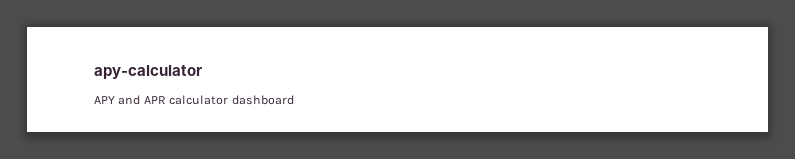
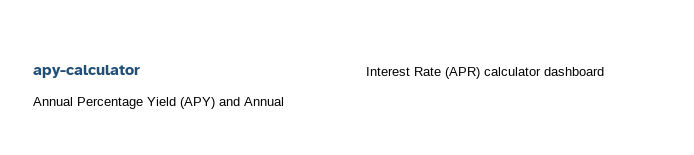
[94,95,166,105] APY and APR -> [33,97,284,109] [366,67,480,79] Annual Percentage Yield (APY) and Annual Interest Rate (APR)

